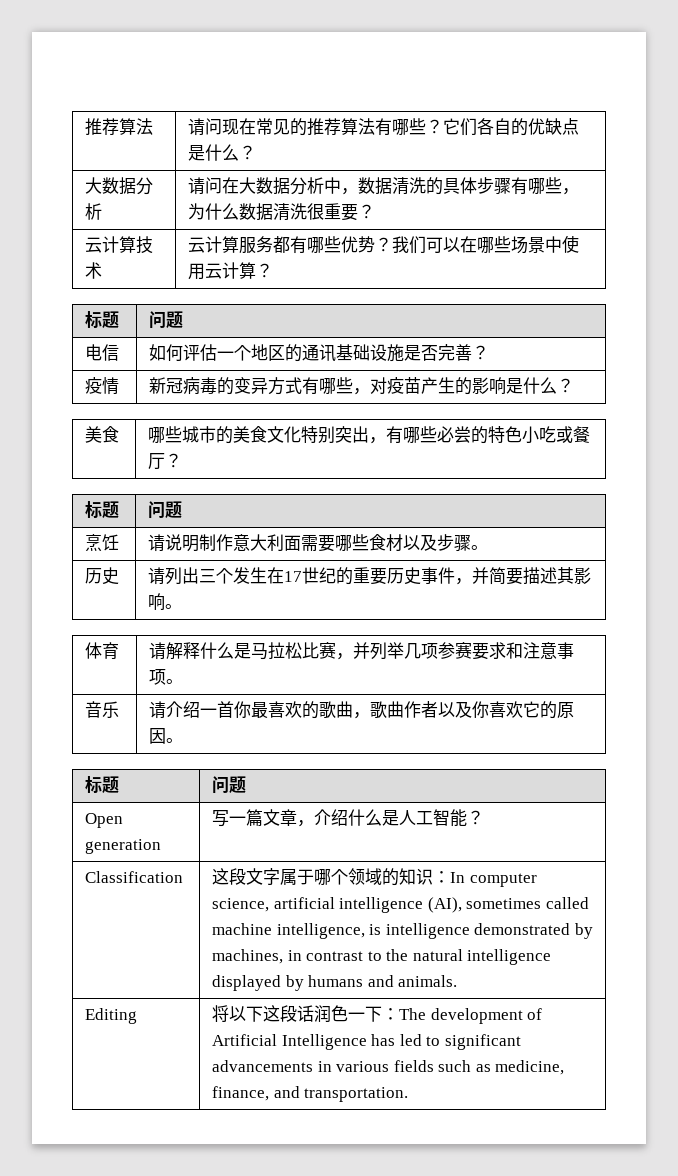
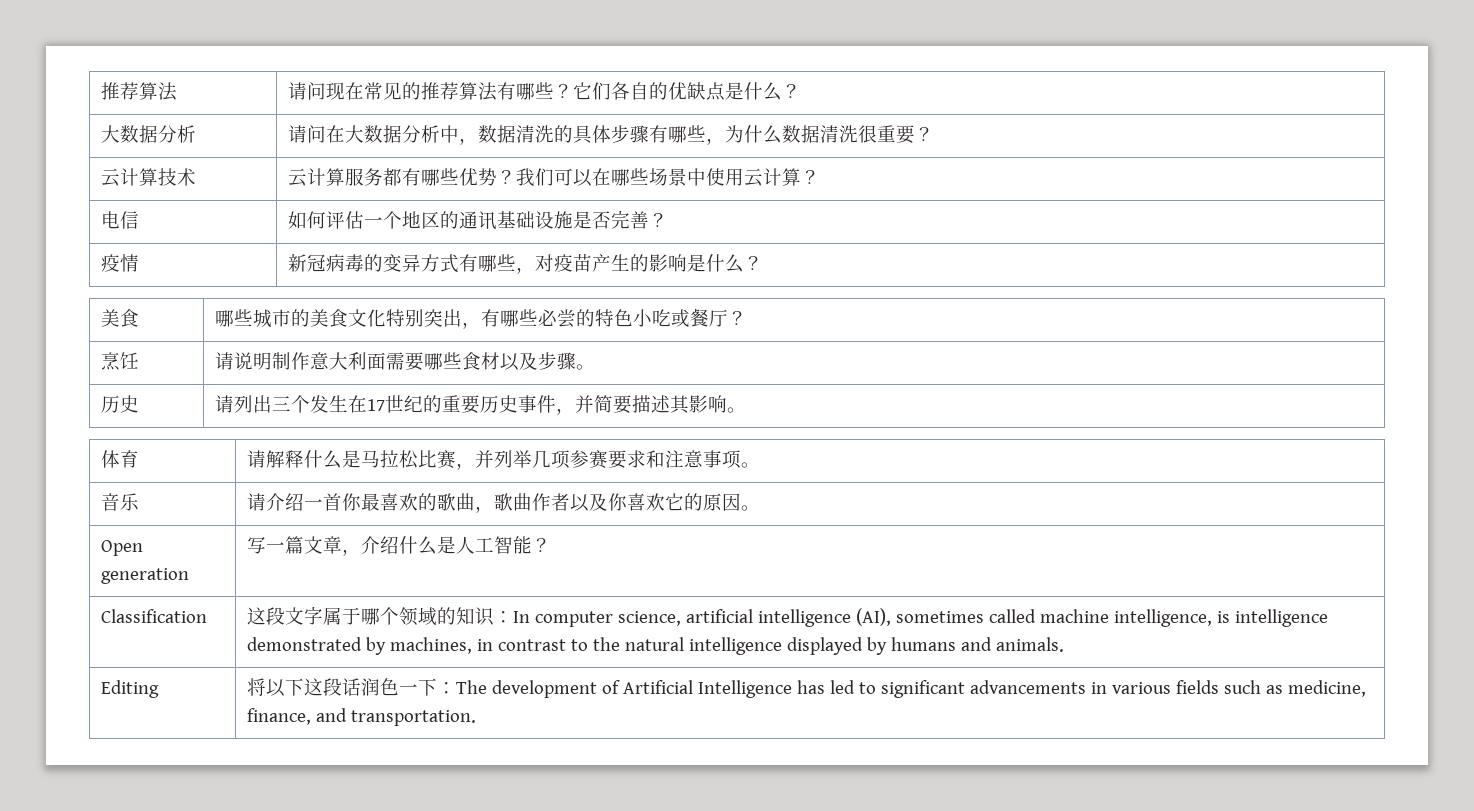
[84,311,119,328] [148,311,183,329] // 标题 | 问题 -> (821, 177) none
[84,501,119,518] [147,501,182,519] // 标题 | 问题 -> (748, 318) none
[84,776,119,793] [211,776,246,794] // 标题 | 问题 -> (761, 508) none

